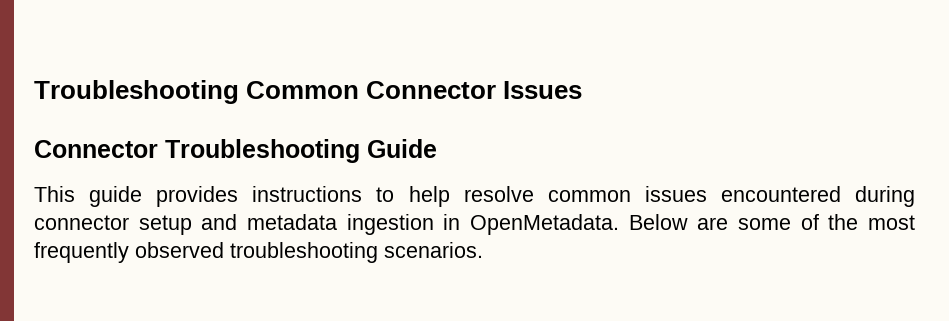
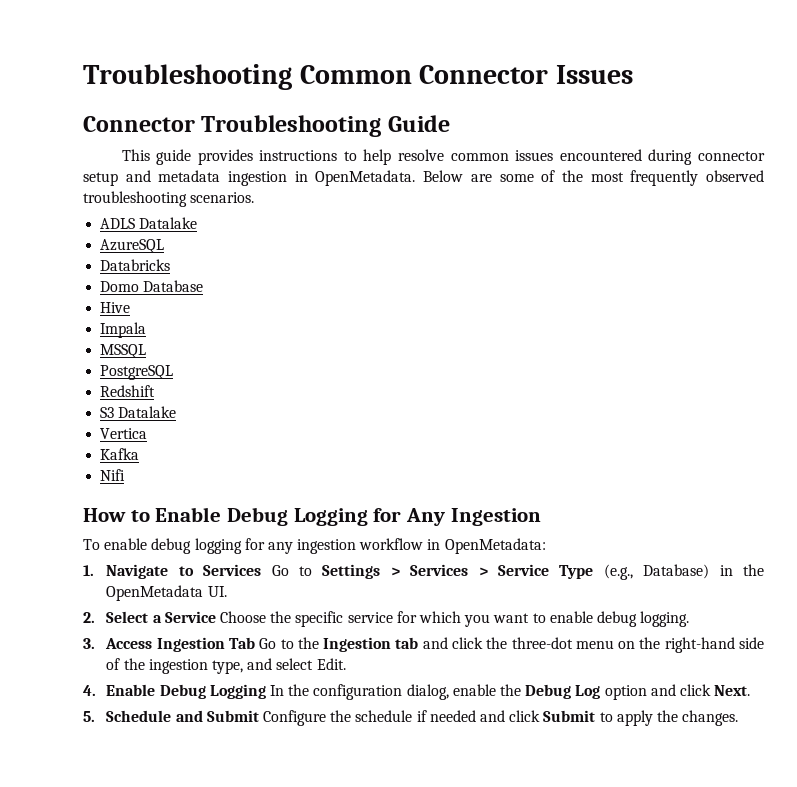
(483, 250) none -> [100,217,198,229] [100,239,165,253] [100,259,171,271] [100,280,204,292] [100,302,131,313] [100,322,147,338] [100,344,147,358] [100,365,174,380] [100,385,156,397] [100,406,177,418] [100,428,148,439] [100,448,140,460] [100,469,126,481] [83,507,541,526] [83,538,546,554] [83,564,764,580] [106,585,227,601] [83,611,690,627] [83,637,764,653] [106,658,346,674] [83,684,751,700] [83,710,739,726] // ADLS Datalake // AzureSQL // Databricks // Domo Database // Hive // Impala // MSSQL // PostgreSQL // Redshift // S3 Datalake // Vertica // Kafka // Nifi // How to Enable Debug Logging for Any Ingestion // To enable debug logging for any ingestion workflow in OpenMetadata: // 1. Navigate to Services Go to Settings > Services > Service Type (e.g., Database) in the OpenMetadata UI. // 2. Select a Service Choose the specific service for which you want to enable debug logging. // 3. Access Ingestion Tab Go to the Ingestion tab and click the three-dot menu on the right-hand side of the ingestion type, and select Edit. // 4. Enable Debug Logging In the configuration dialog, enable the Debug Log option and click Next. // 5. Schedule and Submit Configure the schedule if needed and click Submit to apply the changes.

